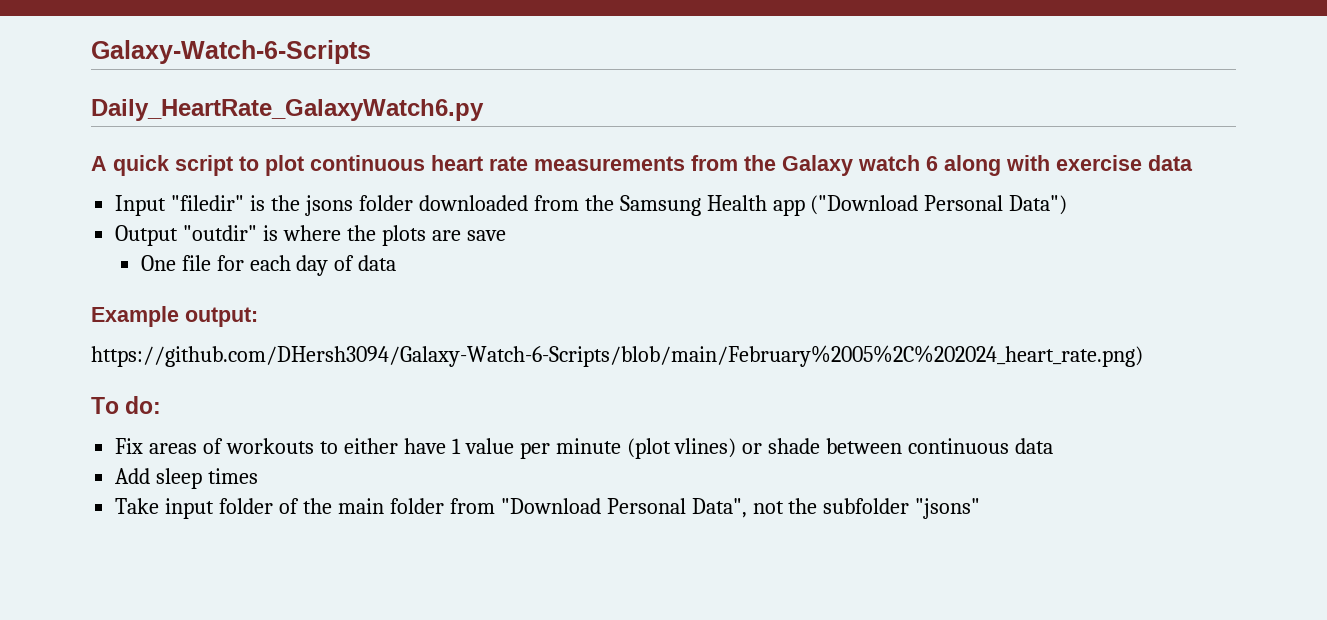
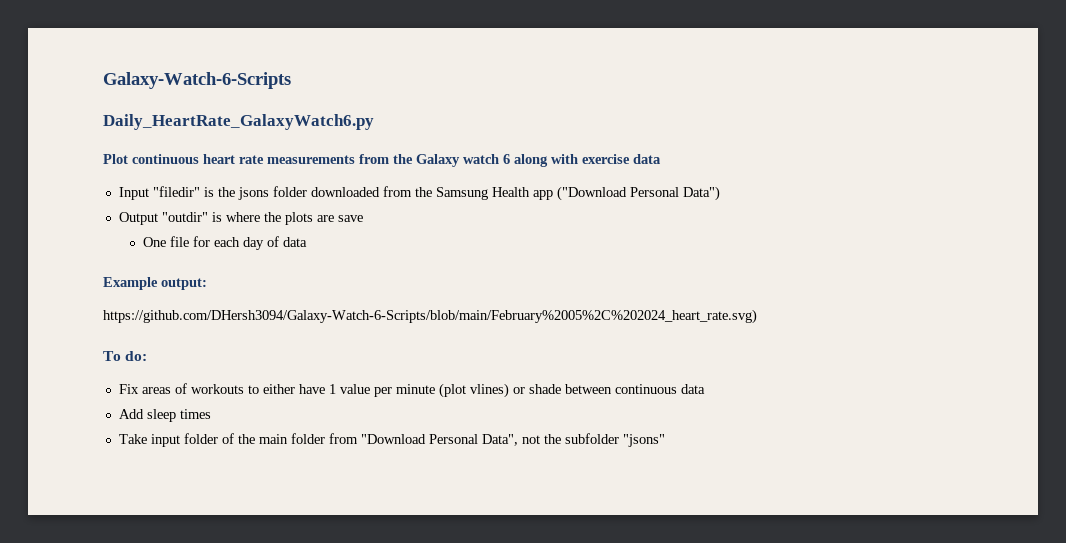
[91,155,304,176] A quick script to plot -> [103,154,128,164] Plot
[91,345,1143,367] https://github.com/DHersh3094/Galaxy-Watch-6-Scripts/blob/main/February%2005%2C%202024_heart_rate.png) -> [103,309,757,324] https://github.com/DHersh3094/Galaxy-Watch-6-Scripts/blob/main/February%2005%2C%202024_heart_rate.svg)

